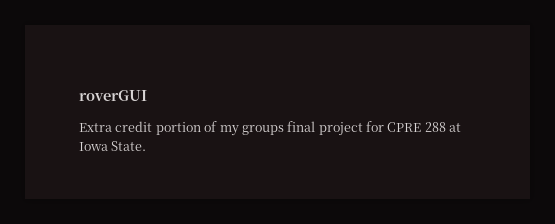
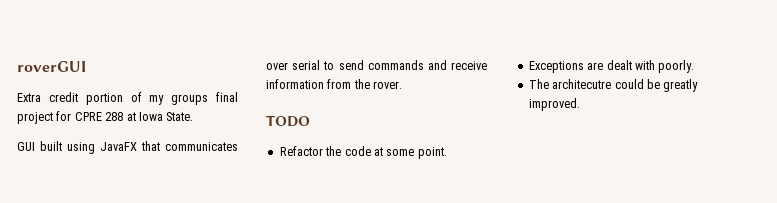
(147, 146) none -> [17,141,238,154] [266,60,487,70] [266,79,403,89] [266,115,310,127] [279,146,447,159] [528,60,695,73] [528,79,699,92] [528,98,580,111] // GUI built using JavaFX that communicates over serial to send commands and receive information from the rover. // TODO // Refactor the code at some point. // Exceptions are dealt with poorly. // The architecutre could be greatly improved.

